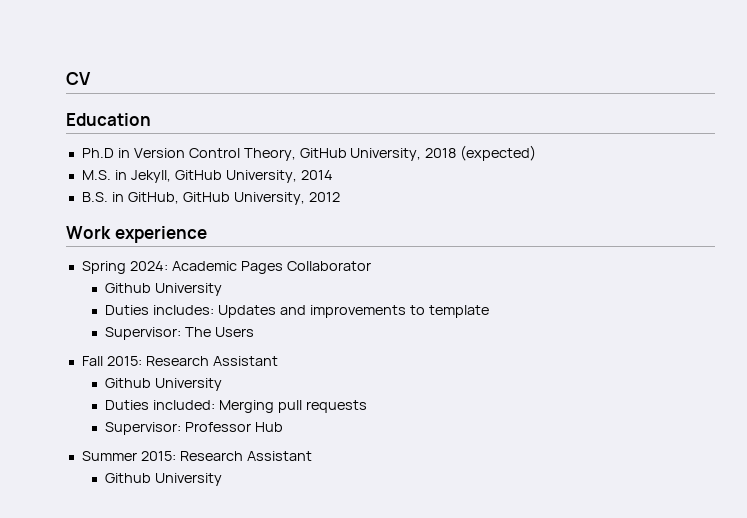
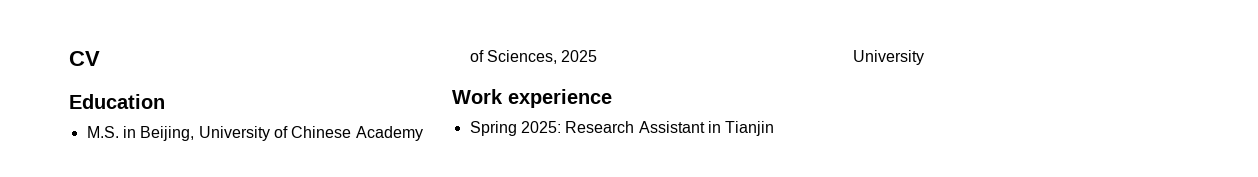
[81,145,537,161] [81,170,333,183] [81,192,340,205] [66,226,207,243] [81,261,371,274] [105,283,223,296] [105,305,489,318] [105,327,254,340] [81,356,278,366] [105,378,223,391] [105,400,367,413] [105,422,283,435] [81,451,312,461] [105,473,223,486] Ph.D in Version Control Theory, GitHub University, 2018 (expected) // M.S. in Jekyll, GitHub University, 2014 // B.S. in GitHub, GitHub University, 2012 // Work experience // Spring 2024: Academic Pages Collaborator // Github University // Duties includes: Updates and improvements to template // Supervisor: The Users // Fall 2015: Research Assistant // Github University // Duties included: Merging pull requests // Supervisor: Professor Hub // Summer 2015: Research Assistant // Github University -> [86,126,423,141] [469,50,598,64] [452,89,612,108] [469,121,775,136] [852,50,924,65] M.S. in Beijing, University of Chinese Academy of Sciences, 2025 // Work experience // Spring 2025: Research Assistant in Tianjin University

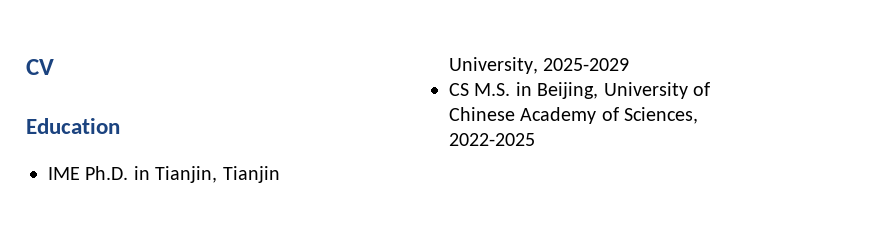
(165, 101) none -> [48,166,280,183] [449,57,630,74] [449,83,469,96] IME Ph.D. in Tianjin, Tianjin University, 2025-2029 // CS
[561,50,598,62] [452,89,612,108] [469,121,775,136] [852,50,924,65] 2025 // Work experience // Spring 2025: Research Assistant in Tianjin University -> [449,133,535,146] 2022-2025

